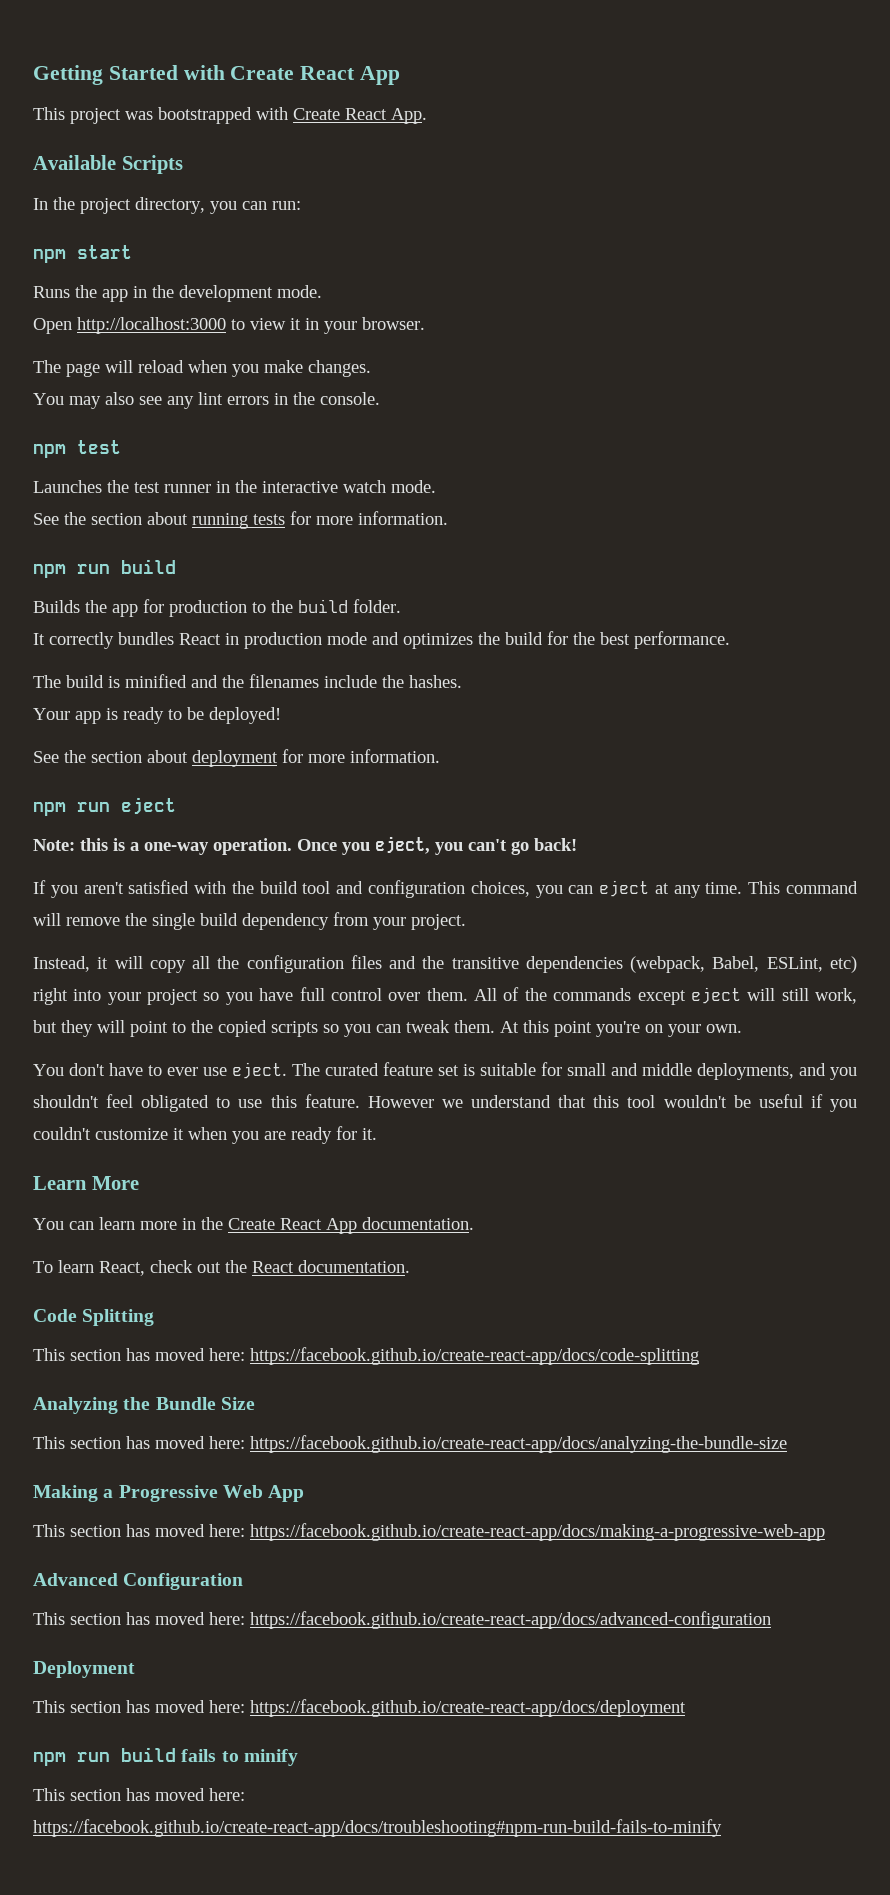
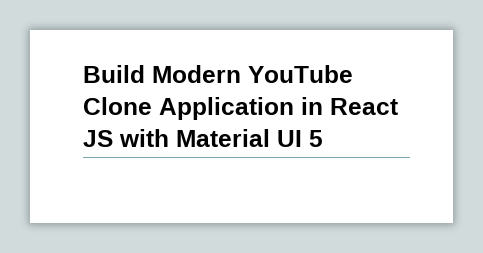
[33,65,401,85] [33,107,427,124] [33,155,183,174] [33,197,301,214] [33,245,132,263] [33,285,322,302] [33,317,425,334] [33,360,371,377] [33,392,380,409] [33,440,121,458] [33,480,436,493] [33,511,448,529] [33,559,176,578] [33,599,401,617] [33,631,730,649] [33,674,462,688] [33,707,281,724] [33,749,440,767] [33,797,176,816] [33,836,577,855] [33,880,859,898] [33,912,466,930] [33,955,857,973] [33,987,857,1005] [33,1020,742,1037] [33,1062,857,1080] [33,1094,858,1112] [33,1126,377,1144] [33,1176,139,1190] [33,1217,474,1234] [33,1260,410,1276] [33,1309,155,1326] [33,1347,699,1365] [33,1397,255,1414] [33,1435,787,1453] [33,1485,305,1502] [33,1523,825,1541] [33,1573,244,1590] [33,1611,771,1629] [33,1661,135,1678] [33,1699,686,1717] [33,1747,298,1766] [33,1788,245,1801] [33,1819,722,1837] Getting Started with Create React App // This project was bootstrapped with Create React App. // Available Scripts // In the project directory, you can run: // npm start // Runs the app in the development mode. // Open http://localhost:3000 to view it in your browser. // The page will reload when you make changes. // You may also see any lint errors in the console. // npm test // Launches the test runner in the interactive watch mode. // See the section about running tests for more information. // npm run build // Builds the app for production to the build folder. // It correctly bundles React in production mode and optimizes the build for the best performance. // The build is minified and the filenames include the hashes. // Your app is ready to be deployed! // See the section about deployment for more information. // npm run eject // Note: this is a one-way operation. Once you eject, you can't go back! // If you aren't satisfied with the build tool and configuration choices, you can eject at any time. This command will remove the single build dependency from your project. // Instead, it will copy all the configuration files and the transitive dependencies (webpack, Babel, ESLint, etc) right into your project so you have full control over them. All of the commands except eject will still work, but they will point to the copied scripts so you can tweak them. At this point you're on your own. // You don't have to ever use eject. The curated feature set is suitable for small and middle deployments, and you shouldn't feel obligated to use this feature. However we understand that this tool wouldn't be useful if you couldn't customize it when you are ready for it. // Learn More // You can learn more in the Create React App documentation. // To learn React, check out the React documentation. // Code Splitting // This section has moved here: https://facebook.github.io/create-react-app/docs/code-splitting // Analyzing the Bundle Size // This section has moved here: https://facebook.github.io/create-react-app/docs/analyzing-the-bundle-size // Making a Progressive Web App // This section has moved here: https://facebook.github.io/create-react-app/docs/making-a-progressive-web-app // Advanced Configuration // This section has moved here: https://facebook.github.io/create-react-app/docs/advanced-configuration // Deployment // This section has moved here: https://facebook.github.io/create-react-app/docs/deployment // npm run build fails to minify // This section has moved here: https://facebook.github.io/create-react-app/docs/troubleshooting#npm-run-build-fails-to-minify -> [83,65,353,83] [83,97,398,120] [83,129,323,147] Build Modern YouTube Clone Application in React JS with Material UI 5

